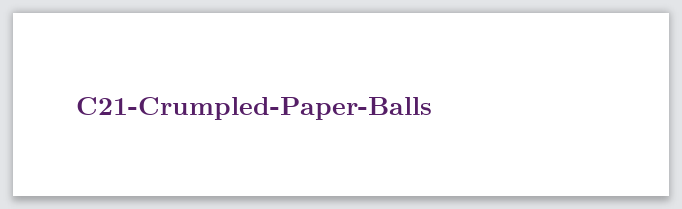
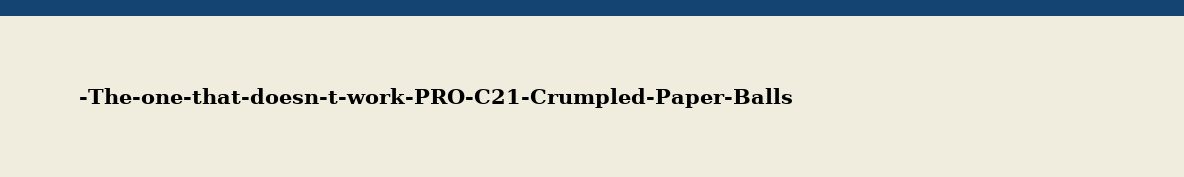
[76,97,432,120] C21-Crumpled-Paper-Balls -> [79,88,793,108] -The-one-that-doesn-t-work-PRO-C21-Crumpled-Paper-Balls

